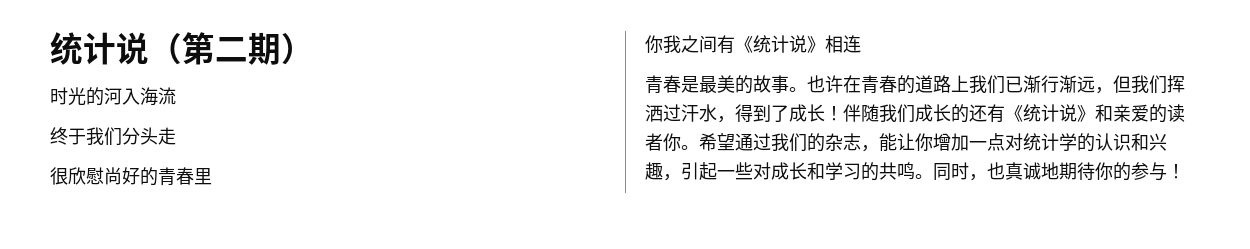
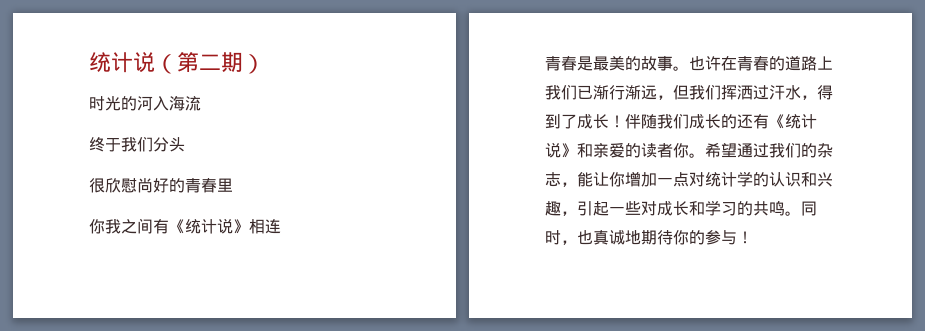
[158,127,176,145] 走 -> (185, 144) none

